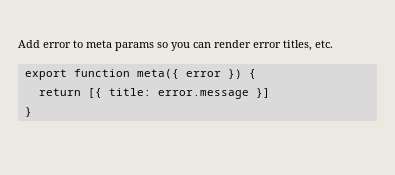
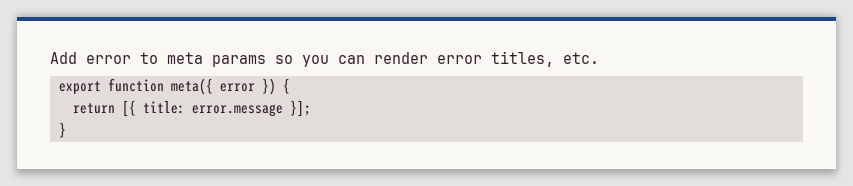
[255,88,270,98] }] -> [289,100,311,117] }];

